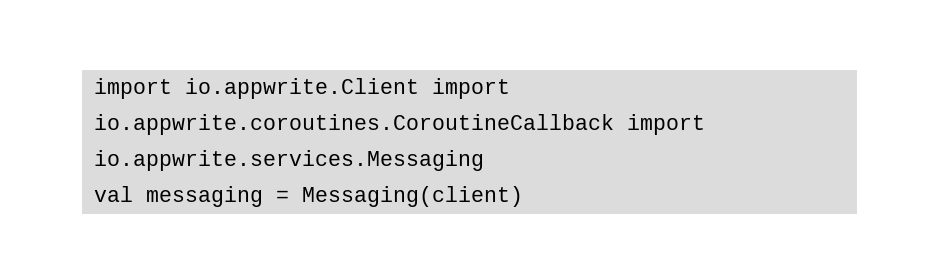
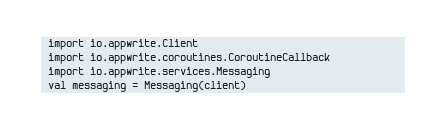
(420, 88) none -> (198, 44) //
(615, 124) none -> (330, 58) //

